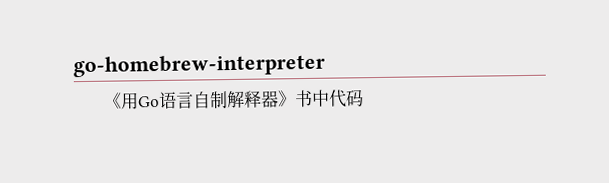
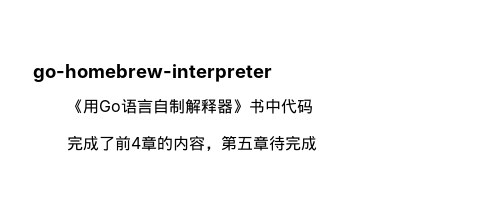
(365, 98) none -> [66,135,317,151] // 完成了前4章的内容，第五章待完成

